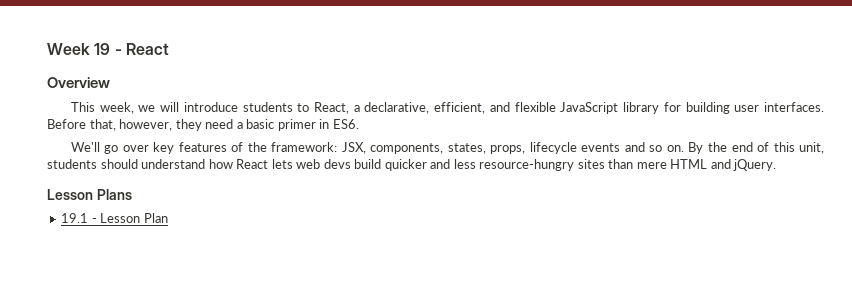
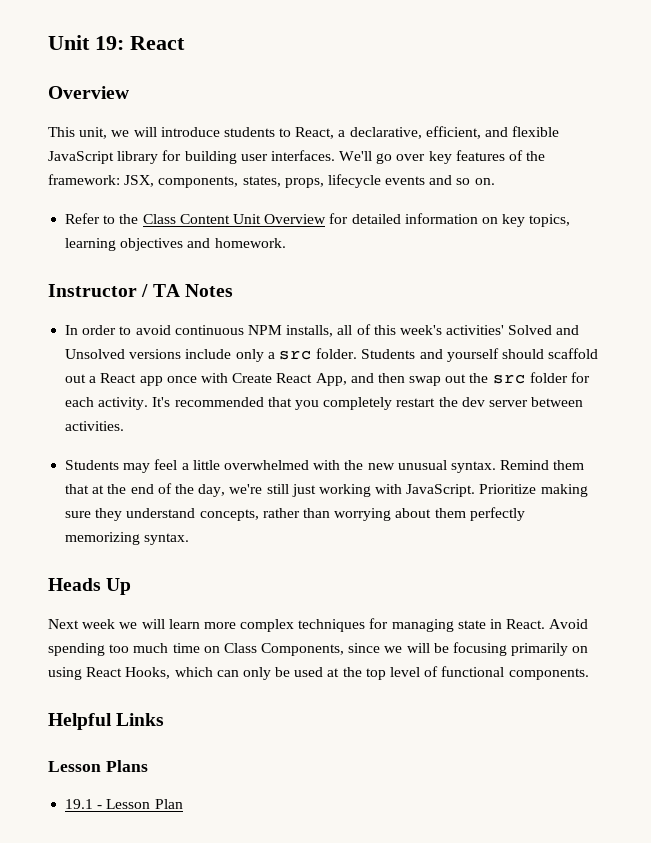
[47,43,122,55] Week 19 - -> [48,35,124,50] Unit 19:
[99,102,134,114] week, -> [79,127,108,139] unit,
[47,119,359,131] Before that, however, they need a basic primer in ES6. // -> (335, 155) none
[688,142,824,154] [47,159,777,171] By the end of this unit, students should understand how React lets web devs build quicker and less resource-hungry sites than mere HTML and jQuery. -> [65,213,571,227] [65,238,286,251] [48,284,233,297] [65,324,580,337] [65,348,599,362] [65,372,591,386] [65,397,584,410] [65,421,125,431] [65,459,585,473] [65,483,588,497] [65,507,525,521] [65,532,190,545] [48,578,132,595] [48,618,589,632] [48,642,589,656] [48,666,589,680] [48,713,165,730] // Refer to the Class Content Unit Overview for detailed information on key topics, learning objectives and homework. // Instructor / TA Notes // In order to avoid continuous NPM installs, all of this week's activities' Solved and Unsolved versions include only a src folder. Students and yourself should scaffold out a React app once with Create React App, and then swap out the src folder for each activity. It's recommended that you completely restart the dev server between activities. // Students may feel a little overwhelmed with the new unusual syntax. Remind them that at the end of the day, we're still just working with JavaScript. Prioritize making sure they understand concepts, rather than worrying about them perfectly memorizing syntax. // Heads Up // Next week we will learn more complex techniques for managing state in React. Avoid spending too much time on Class Components, since we will be focusing primarily on using React Hooks, which can only be used at the top level of functional components. // Helpful Links

